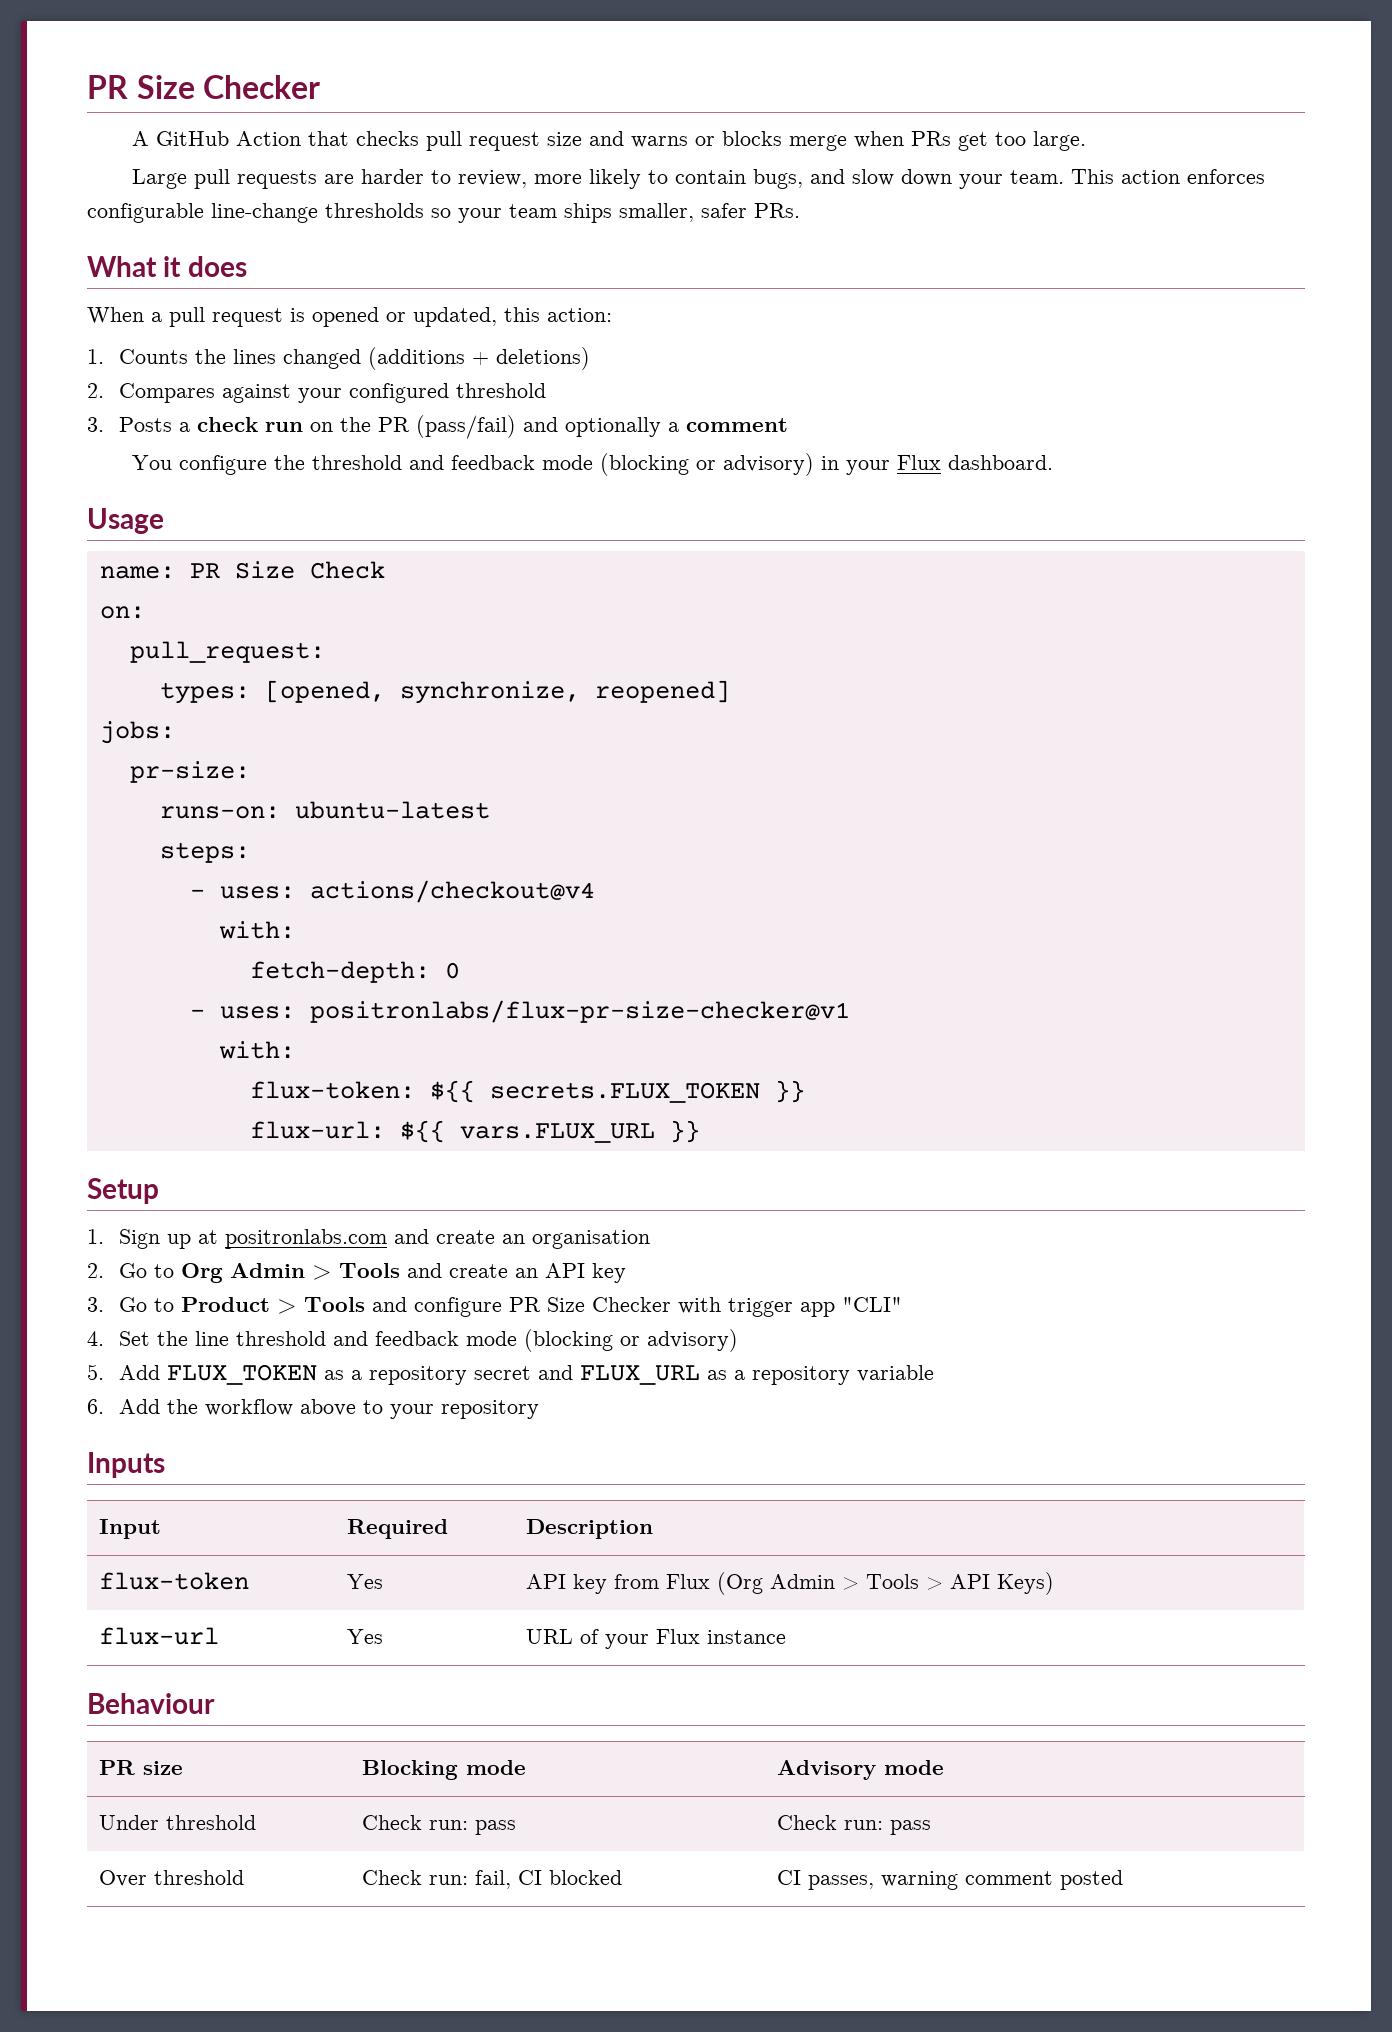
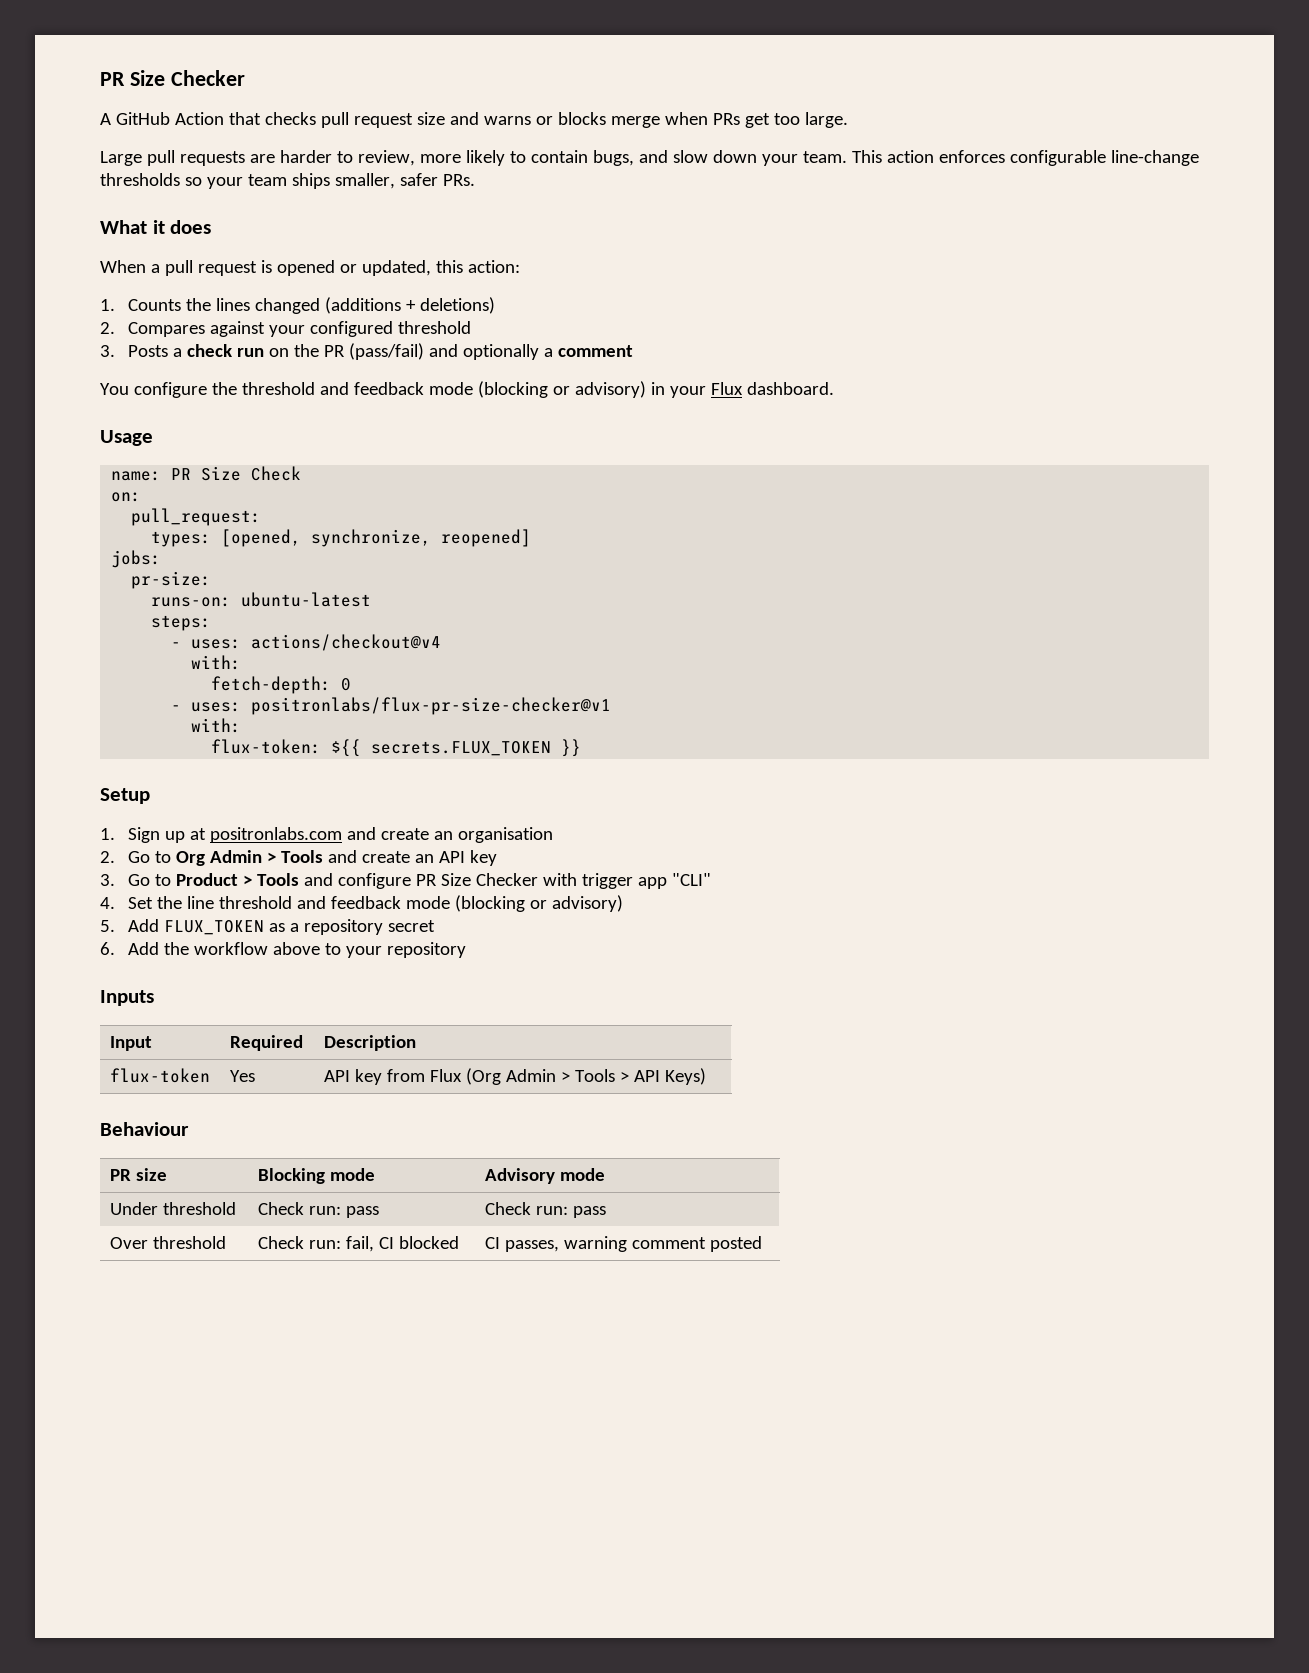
[249,1120,700,1143] // flux-url: ${{ vars.FLUX_URL }} -> (582, 748) none
[537,1365,934,1385] and FLUX_URL as a repository variable -> (435, 926) none
[99,1627,220,1645] [347,1629,384,1644] [526,1629,787,1649] // flux-url | Yes | URL of your Flux instance -> (706, 1076) none

